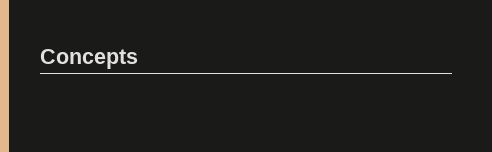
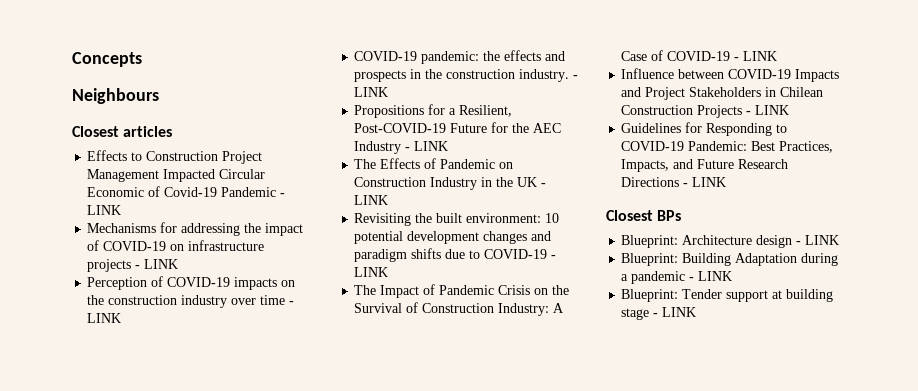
(138, 59) none -> [72,88,159,104] [72,126,173,137] [87,150,263,164] [87,169,266,182] [87,186,286,197] [87,205,122,215] [87,222,304,236] [87,240,265,251] [87,259,179,272] [87,276,296,290] [87,295,295,308] [87,313,122,323] [354,50,566,64] [354,69,579,82] [354,87,389,97] [354,104,513,118] [354,122,562,133] [354,141,449,154] [354,158,514,169] [354,177,547,190] [354,195,389,205] [354,213,560,226] [354,231,552,244] [354,248,557,262] [354,267,389,277] [354,284,570,298] [354,302,565,316] [621,50,778,61] [621,68,840,82] [621,87,824,100] [621,105,790,118] [621,122,788,136] [621,141,834,153] [621,159,789,172] [621,177,727,187] [606,210,682,221] [621,235,840,248] [621,253,839,266] [621,271,733,284] [621,289,834,302] [621,307,697,320] // Neighbours // Closest articles // Effects to Construction Project Management Impacted Circular Economic of Covid-19 Pandemic - LINK // Mechanisms for addressing the impact of COVID-19 on infrastructure projects - LINK // Perception of COVID-19 impacts on the construction industry over time - LINK // COVID-19 pandemic: the effects and prospects in the construction industry. - LINK // Propositions for a Resilient, Post-COVID-19 Future for the AEC Industry - LINK // The Effects of Pandemic on Construction Industry in the UK - LINK // Revisiting the built environment: 10 potential development changes and paradigm shifts due to COVID-19 - LINK // The Impact of Pandemic Crisis on the Survival of Construction Industry: A Case of COVID-19 - LINK // Influence between COVID-19 Impacts and Project Stakeholders in Chilean Construction Projects - LINK // Guidelines for Responding to COVID-19 Pandemic: Best Practices, Impacts, and Future Research Directions - LINK // Closest BPs // Blueprint: Architecture design - LINK // Blueprint: Building Adaptation during a pandemic - LINK // Blueprint: Tender support at building stage - LINK

